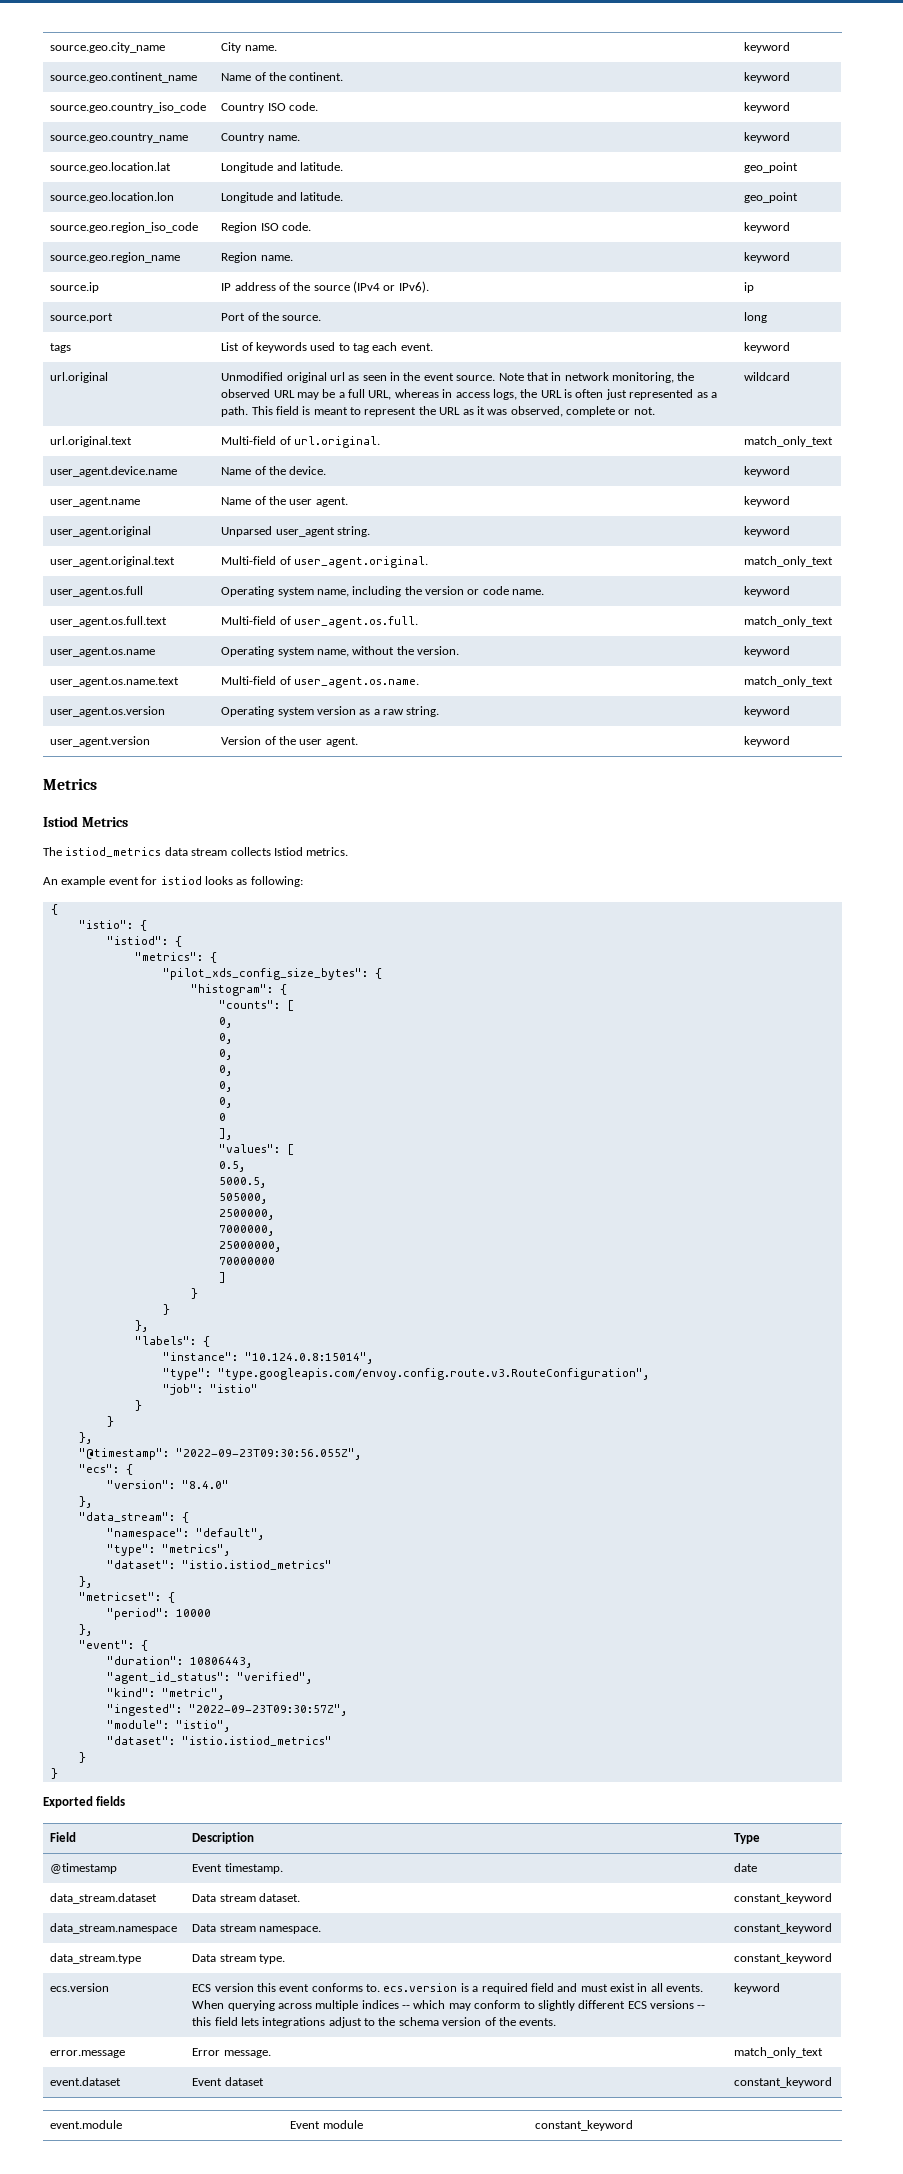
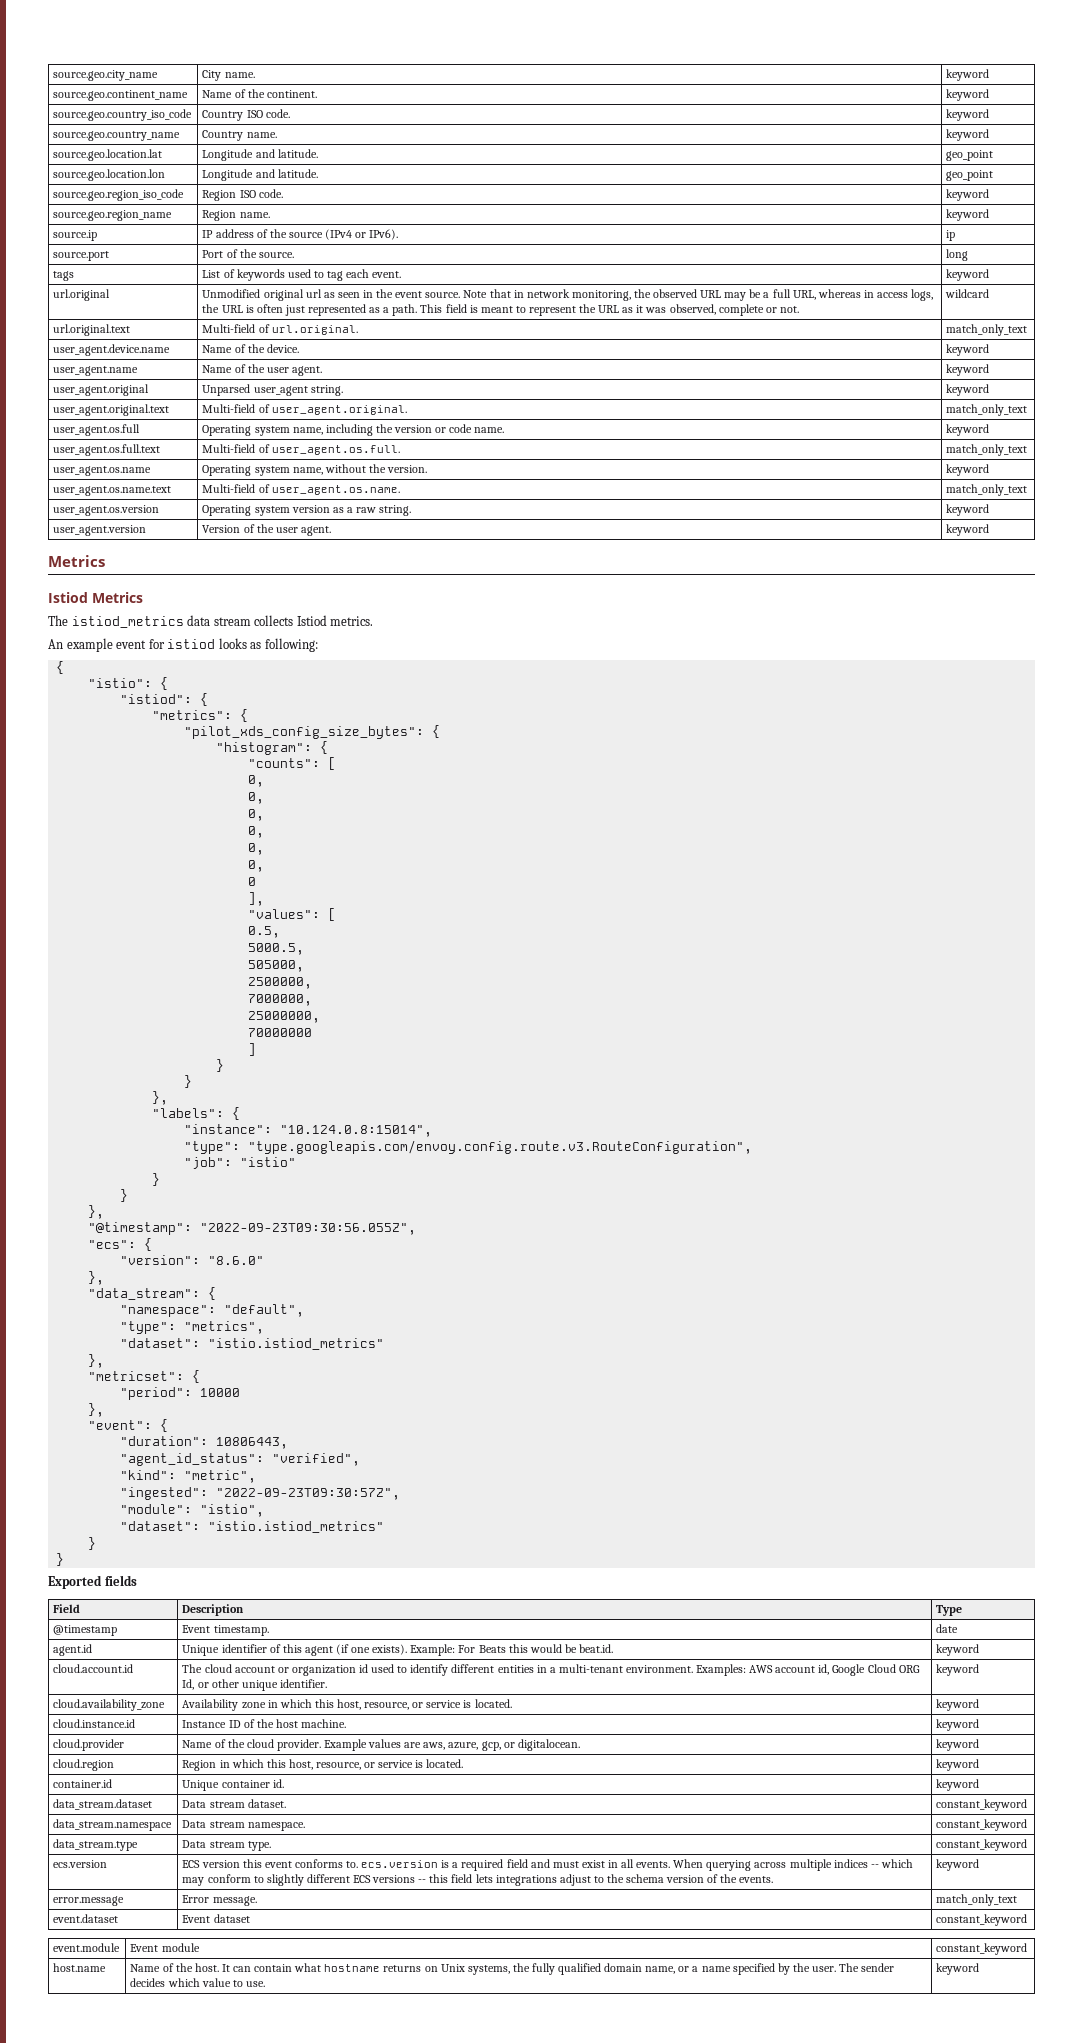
[181,1480,229,1489] "8.4.0" -> [207,1256,264,1265] "8.6.0"
(758, 1867) none -> [53,1644,93,1656] [182,1644,613,1656] [936,1644,980,1656] [53,1664,134,1673] [182,1664,920,1676] [182,1679,327,1691] [936,1664,980,1676] [53,1699,166,1711] [182,1699,512,1711] [936,1699,980,1711] [53,1719,136,1728] [182,1719,346,1728] [936,1719,980,1731] [53,1739,125,1751] [182,1739,580,1751] [936,1739,980,1751] [53,1759,115,1771] [182,1759,464,1771] [936,1759,980,1771] [53,1779,113,1788] [182,1779,284,1791] [936,1779,980,1791] // agent.id | Unique identifier of this agent (if one exists). Example: For Beats this would be beat.id. | keyword // cloud.account.id | The cloud account or organization id used to identify different entities in a multi-tenant environment. Examples: AWS account id, Google Cloud ORG Id, or other unique identifier. | keyword // cloud.availability_zone | Availability zone in which this host, resource, or service is located. | keyword // cloud.instance.id | Instance ID of the host machine. | keyword // cloud.provider | Name of the cloud provider. Example values are aws, azure, gcp, or digitalocean. | keyword // cloud.region | Region in which this host, resource, or service is located. | keyword // container.id | Unique container id. | keyword
(634, 2125) none -> [53,1963,107,1972] [130,1963,895,1975] [130,1978,265,1987] [936,1963,980,1975] // host.name | Name of the host. It can contain what hostname returns on Unix systems, the fully qualified domain name, or a name specified by the user. The sender decides which value to use. | keyword

